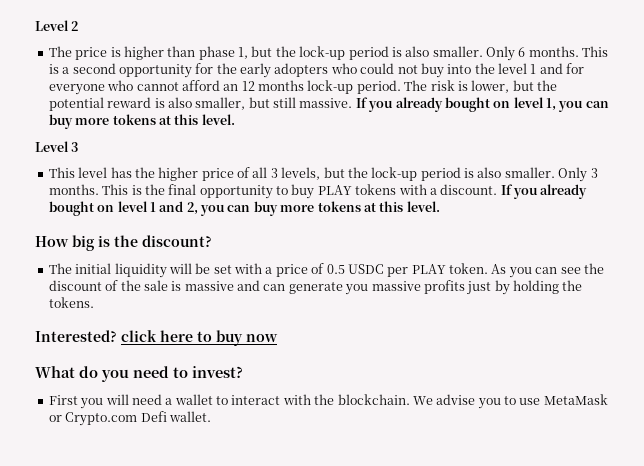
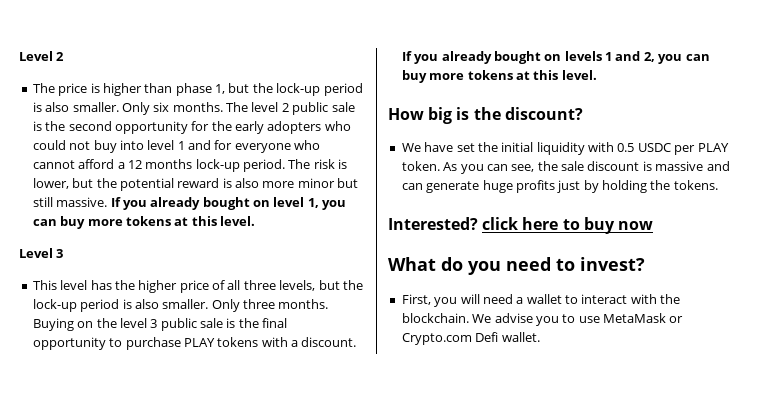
[518,46,609,57] [48,64,70,74] 6 months. This is a -> [153,102,355,115] [32,121,66,131] six months. The level 2 public sale is the
[474,63,495,74] the -> (144, 145) none
[223,84,239,91] an -> [117,162,125,169] a
[195,97,246,110] smaller, -> [262,178,335,188] more minor
[270,168,278,178] 3 -> [243,280,276,290] three
[590,168,598,178] [48,184,129,195] 3 months. This -> [243,299,329,309] [32,318,223,331] three months. Buying on the level 3 public sale
[291,184,315,199] buy -> [125,337,181,350] purchase
[117,201,148,212] level -> [564,51,602,61] levels
[48,263,325,278] The initial liquidity will be set with a price of -> [401,142,614,155] We have set the initial liquidity with
[560,263,604,274] [48,280,119,291] see the discount of -> [511,164,535,172] see,
(168, 285) none -> [587,161,640,171] discount
[345,281,421,295] you massive -> [482,180,513,193] huge
[48,395,78,405] First -> [401,294,431,305] First,

